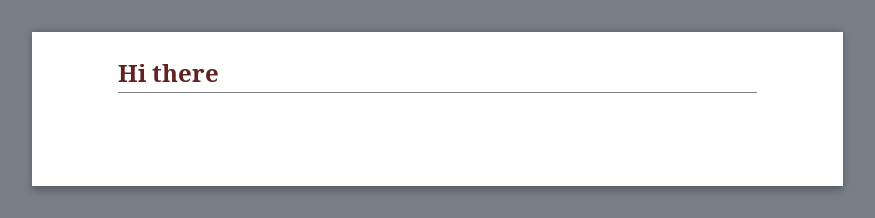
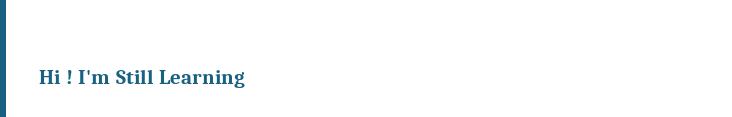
[152,64,220,82] there -> [65,69,246,88] ! I'm Still Learning

